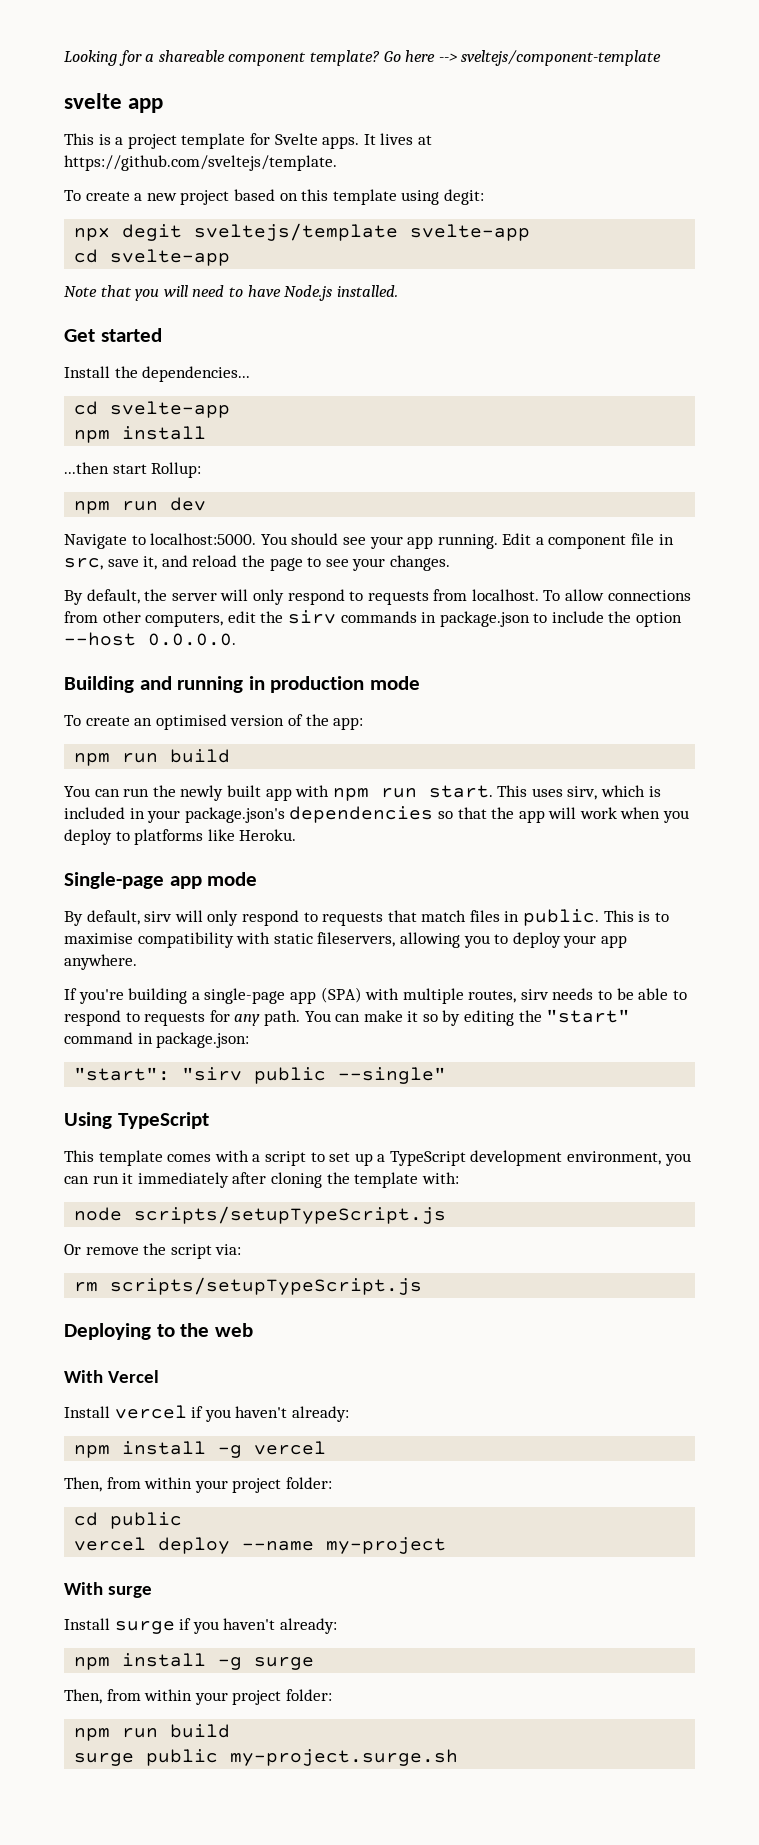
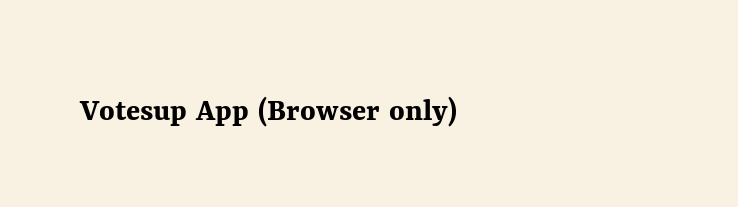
[64,50,662,66] [64,93,164,113] [64,133,432,149] [64,155,337,171] [64,189,484,205] [74,223,531,241] [74,249,231,266] [64,285,398,301] [64,328,162,342] [64,366,251,382] [74,401,231,418] [74,426,207,443] [64,462,202,478] [74,497,207,514] [64,533,674,549] [64,555,450,571] [64,589,691,605] [64,610,683,627] [64,632,236,646] [64,676,420,693] [64,714,364,730] [74,749,231,766] [64,785,661,801] [64,806,690,823] [64,829,297,845] [64,872,258,889] [64,909,669,926] [64,932,627,948] [64,954,137,970] [64,987,687,1004] [64,1009,631,1026] [64,1032,250,1048] [74,1067,447,1084] [64,1112,209,1129] [64,1150,691,1166] [64,1172,459,1188] [74,1206,447,1224] [64,1243,242,1259] [74,1277,423,1295] [64,1323,253,1340] [64,1370,160,1383] [64,1405,349,1422] [74,1441,327,1458] [64,1477,332,1493] [74,1512,183,1529] [74,1537,447,1554] [64,1582,153,1598] [64,1618,337,1634] [74,1653,315,1670] [64,1689,332,1705] [74,1724,231,1741] [74,1749,459,1766] Looking for a shareable component template? Go here --> sveltejs/component-template // svelte app // This is a project template for Svelte apps. It lives at https://github.com/sveltejs/template. // To create a new project based on this template using degit: // npx degit sveltejs/template svelte-app // cd svelte-app // Note that you will need to have Node.js installed. // Get started // Install the dependencies... // cd svelte-app // npm install // ...then start Rollup: // npm run dev // Navigate to localhost:5000. You should see your app running. Edit a component file in src, save it, and reload the page to see your changes. // By default, the server will only respond to requests from localhost. To allow connections from other computers, edit the sirv commands in package.json to include the option --host 0.0.0.0. // Building and running in production mode // To create an optimised version of the app: // npm run build // You can run the newly built app with npm run start. This uses sirv, which is included in your package.json's dependencies so that the app will work when you deploy to platforms like Heroku. // Single-page app mode // By default, sirv will only respond to requests that match files in public. This is to maximise compatibility with static fileservers, allowing you to deploy your app anywhere. // If you're building a single-page app (SPA) with multiple routes, sirv needs to be able to respond to requests for any path. You can make it so by editing the "start" command in package.json: // "start": "sirv public --single" // Using TypeScript // This template comes with a script to set up a TypeScript development environment, you can run it immediately after cloning the template with: // node scripts/setupTypeScript.js // Or remove the script via: // rm scripts/setupTypeScript.js // Deploying to the web // With Vercel // Install vercel if you haven't already: // npm install -g vercel // Then, from within your project folder: // cd public // vercel deploy --name my-project // With surge // Install surge if you haven't already: // npm install -g surge // Then, from within your project folder: // npm run build // surge public my-project.surge.sh -> [79,96,457,127] Votesup App (Browser only)

